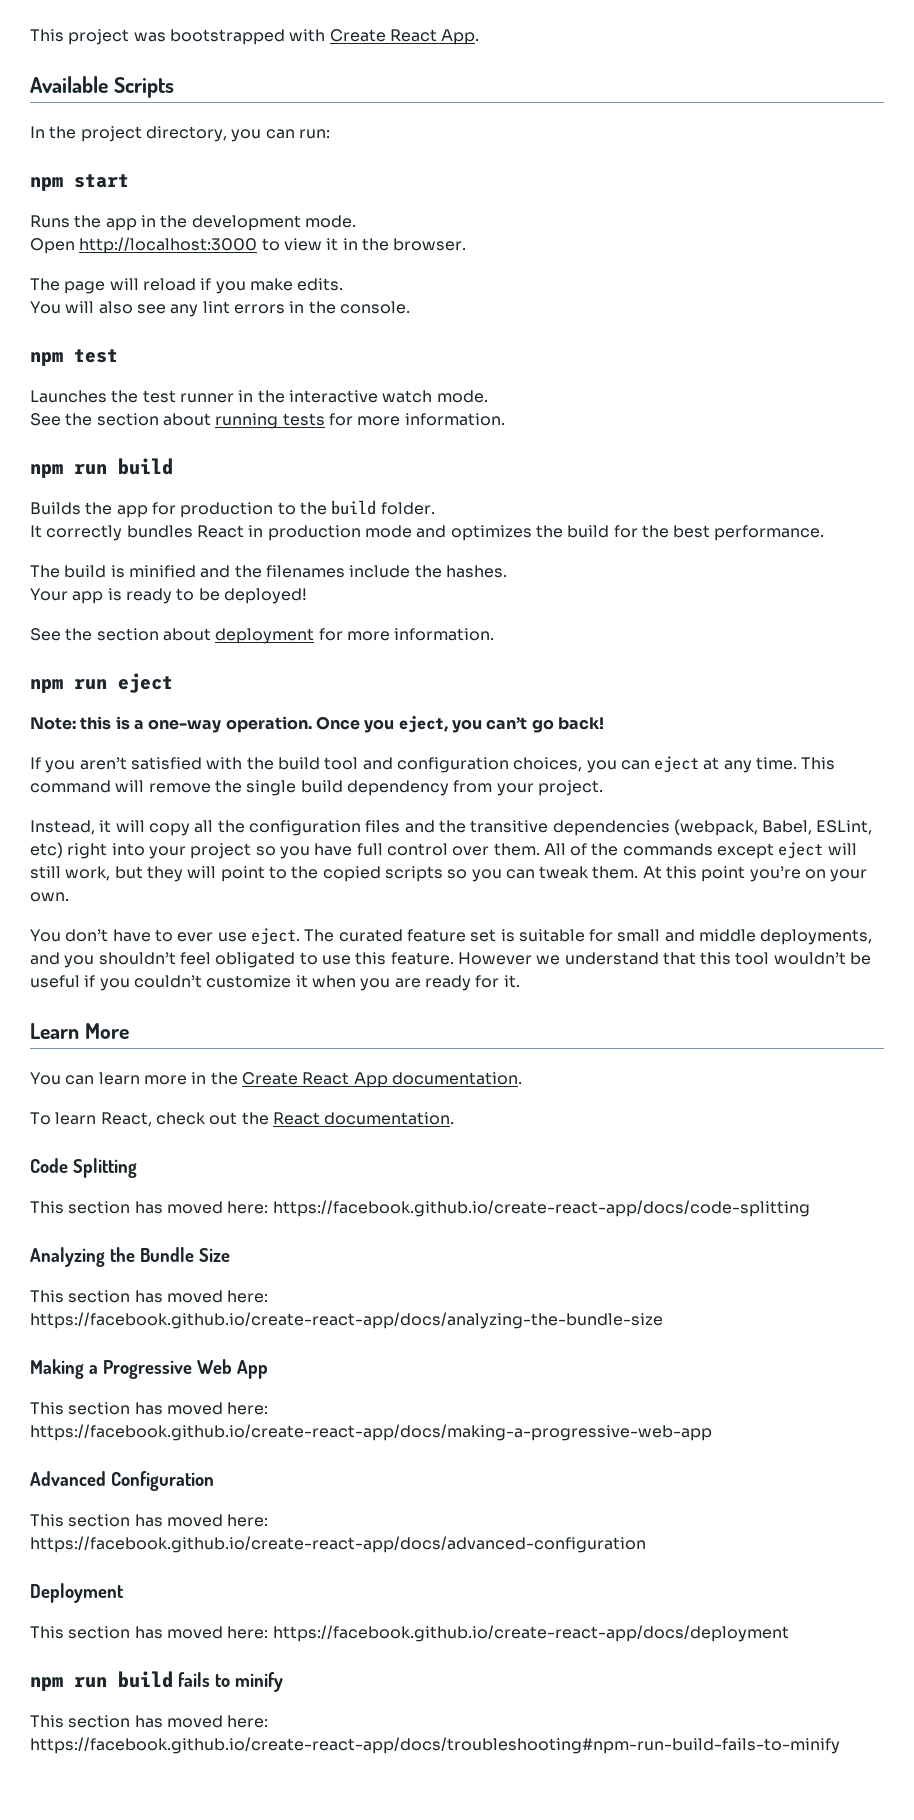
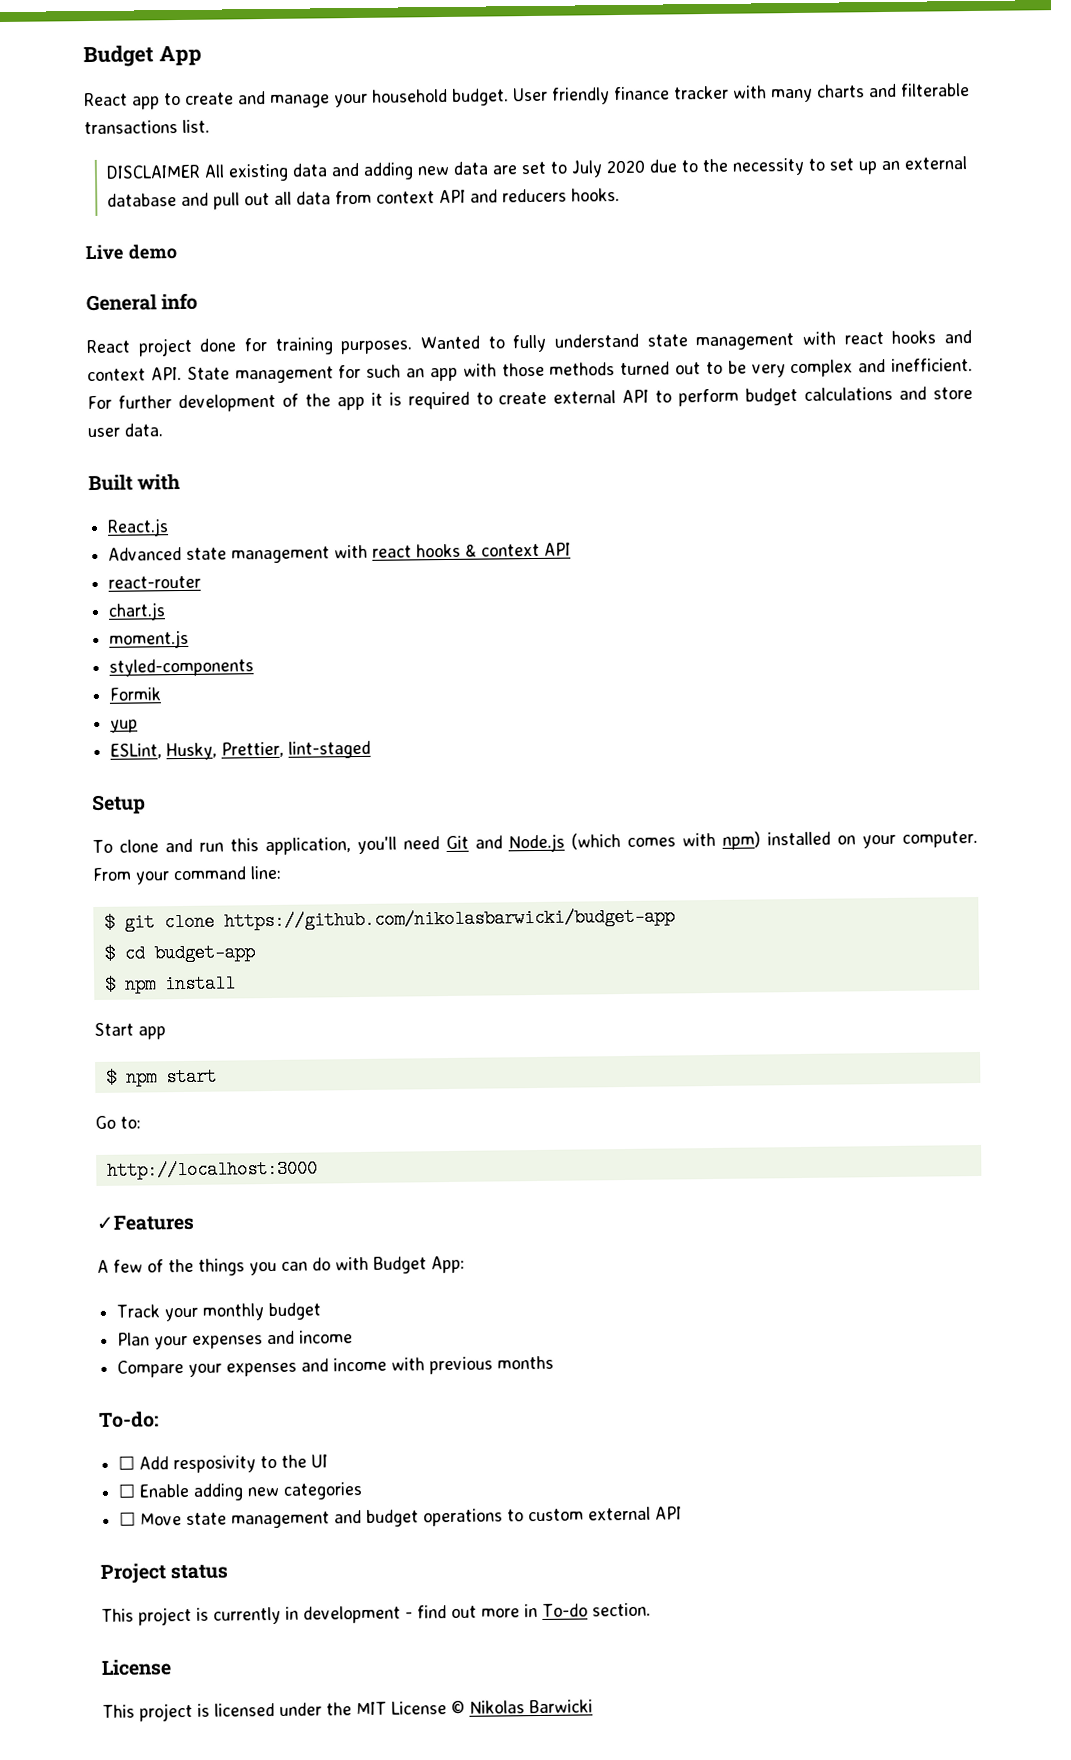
[30,29,480,45] [30,76,174,98] [30,126,330,142] [30,174,129,191] [30,215,356,231] [30,237,467,254] [30,278,344,294] [30,301,410,317] [30,349,118,366] [30,390,488,403] [30,413,505,429] [30,458,173,478] [30,500,435,518] [30,525,825,541] [30,565,507,578] [30,588,307,604] [30,628,495,644] [30,673,173,693] [30,715,604,733] [30,756,836,773] [30,780,603,796] [30,819,873,836] [30,842,857,859] [30,866,868,882] [30,892,69,902] [30,928,873,945] [30,952,872,968] [30,975,520,991] [30,1023,129,1039] [30,1072,522,1088] [30,1112,455,1127] [30,1158,137,1178] [30,1200,810,1217] [30,1247,230,1267] [30,1290,269,1303] [30,1312,663,1329] [30,1359,268,1379] [30,1402,269,1415] [30,1424,712,1441] [30,1471,214,1491] [30,1514,269,1527] [30,1536,646,1553] [30,1583,124,1603] [30,1625,789,1642] [30,1671,283,1692] [30,1715,269,1728] [30,1737,840,1754] This project was bootstrapped with Create React App. // Available Scripts // In the project directory, you can run: // npm start // Runs the app in the development mode. // Open http://localhost:3000 to view it in the browser. // The page will reload if you make edits. // You will also see any lint errors in the console. // npm test // Launches the test runner in the interactive watch mode. // See the section about running tests for more information. // npm run build // Builds the app for production to the build folder. // It correctly bundles React in production mode and optimizes the build for the best performance. // The build is minified and the filenames include the hashes. // Your app is ready to be deployed! // See the section about deployment for more information. // npm run eject // Note: this is a one-way operation. Once you eject, you can’t go back! // If you aren’t satisfied with the build tool and configuration choices, you can eject at any time. This command will remove the single build dependency from your project. // Instead, it will copy all the configuration files and the transitive dependencies (webpack, Babel, ESLint, etc) right into your project so you have full control over them. All of the commands except eject will still work, but they will point to the copied scripts so you can tweak them. At this point you’re on your own. // You don’t have to ever use eject. The curated feature set is suitable for small and middle deployments, and you shouldn’t feel obligated to use this feature. However we understand that this tool wouldn’t be useful if you couldn’t customize it when you are ready for it. // Learn More // You can learn more in the Create React App documentation. // To learn React, check out the React documentation. // Code Splitting // This section has moved here: https://facebook.github.io/create-react-app/docs/code-splitting // Analyzing the Bundle Size // This section has moved here: https://facebook.github.io/create-react-app/docs/analyzing-the-bundle-size // Making a Progressive Web App // This section has moved here: https://facebook.github.io/create-react-app/docs/making-a-progressive-web-app // Advanced Configuration // This section has moved here: https://facebook.github.io/create-react-app/docs/advanced-configuration // Deployment // This section has moved here: https://facebook.github.io/create-react-app/docs/deployment // npm run build fails to minify // This section has moved here: https://facebook.github.io/create-react-app/docs/troubleshooting#npm-run-build-fails-to-minify -> [83,45,202,68] [84,83,970,110] [84,119,210,135] [105,156,967,182] [106,188,620,210] [85,244,177,261] [86,292,199,312] [86,330,972,357] [87,358,974,384] [87,386,974,413] [87,423,163,438] [88,473,182,492] [107,518,170,537] [108,542,572,564] [108,575,202,589] [108,602,167,621] [109,629,190,649] [109,658,255,677] [109,687,162,701] [110,719,139,733] [110,740,372,761] [92,794,146,815] [92,830,978,856] [92,865,281,885] [103,907,675,932] [103,943,255,963] [104,974,236,994] [94,1022,166,1040] [105,1067,217,1087] [95,1115,141,1130] [106,1159,318,1180] [96,1214,194,1231] [97,1255,465,1276] [116,1302,322,1322] [117,1330,354,1350] [117,1355,555,1378] [99,1411,159,1428] [118,1454,329,1474] [118,1481,364,1501] [119,1506,683,1529] [100,1563,229,1584] [101,1602,651,1626] [101,1659,171,1676] [102,1699,593,1722] Budget App // React app to create and manage your household budget. User friendly finance tracker with many charts and filterable transactions list. // DISCLAIMER All existing data and adding new data are set to July 2020 due to the necessity to set up an external database and pull out all data from context API and reducers hooks. // Live demo // General info // React project done for training purposes. Wanted to fully understand state management with react hooks and context API. State management for such an app with those methods turned out to be very complex and inefficient. For further development of the app it is required to create external API to perform budget calculations and store user data. // Built with // React.js // Advanced state management with react hooks & context API // react-router // chart.js // moment.js // styled-components // Formik // yup // ESLint, Husky, Prettier, lint-staged // Setup // To clone and run this application, you'll need Git and Node.js (which comes with npm) installed on your computer. From your command line: // $ git clone https://github.com/nikolasbarwicki/budget-app // $ cd budget-app // $ npm install // Start app // $ npm start // Go to: // http://localhost:3000 // ✓Features // A few of the things you can do with Budget App: // Track your monthly budget // Plan your expenses and income // Compare your expenses and income with previous months // To-do: // ☐ Add resposivity to the UI // ☐ Enable adding new categories // ☐ Move state management and budget operations to custom external API // Project status // This project is currently in development - find out more in To-do section. // License // This project is licensed under the MIT License © Nikolas Barwicki

